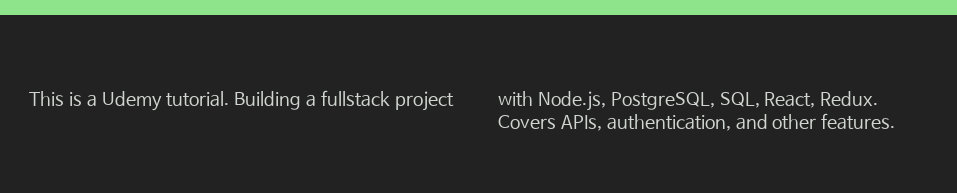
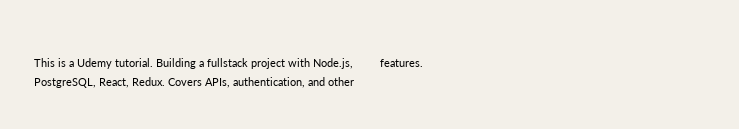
[719,92,760,108] SQL, -> (96, 83) none

